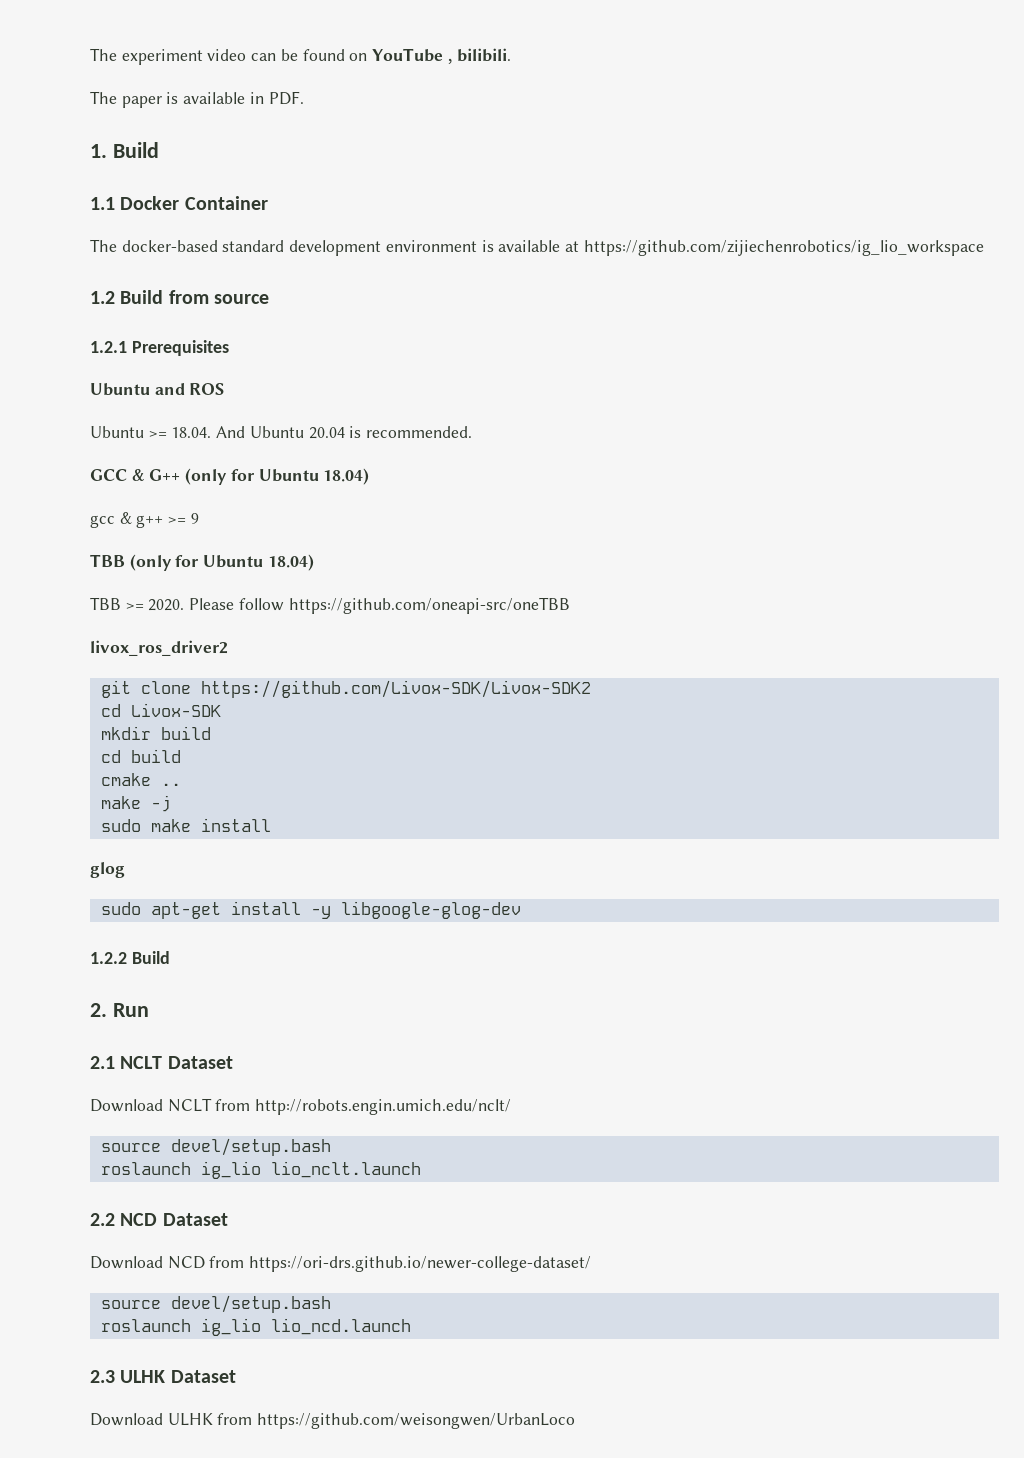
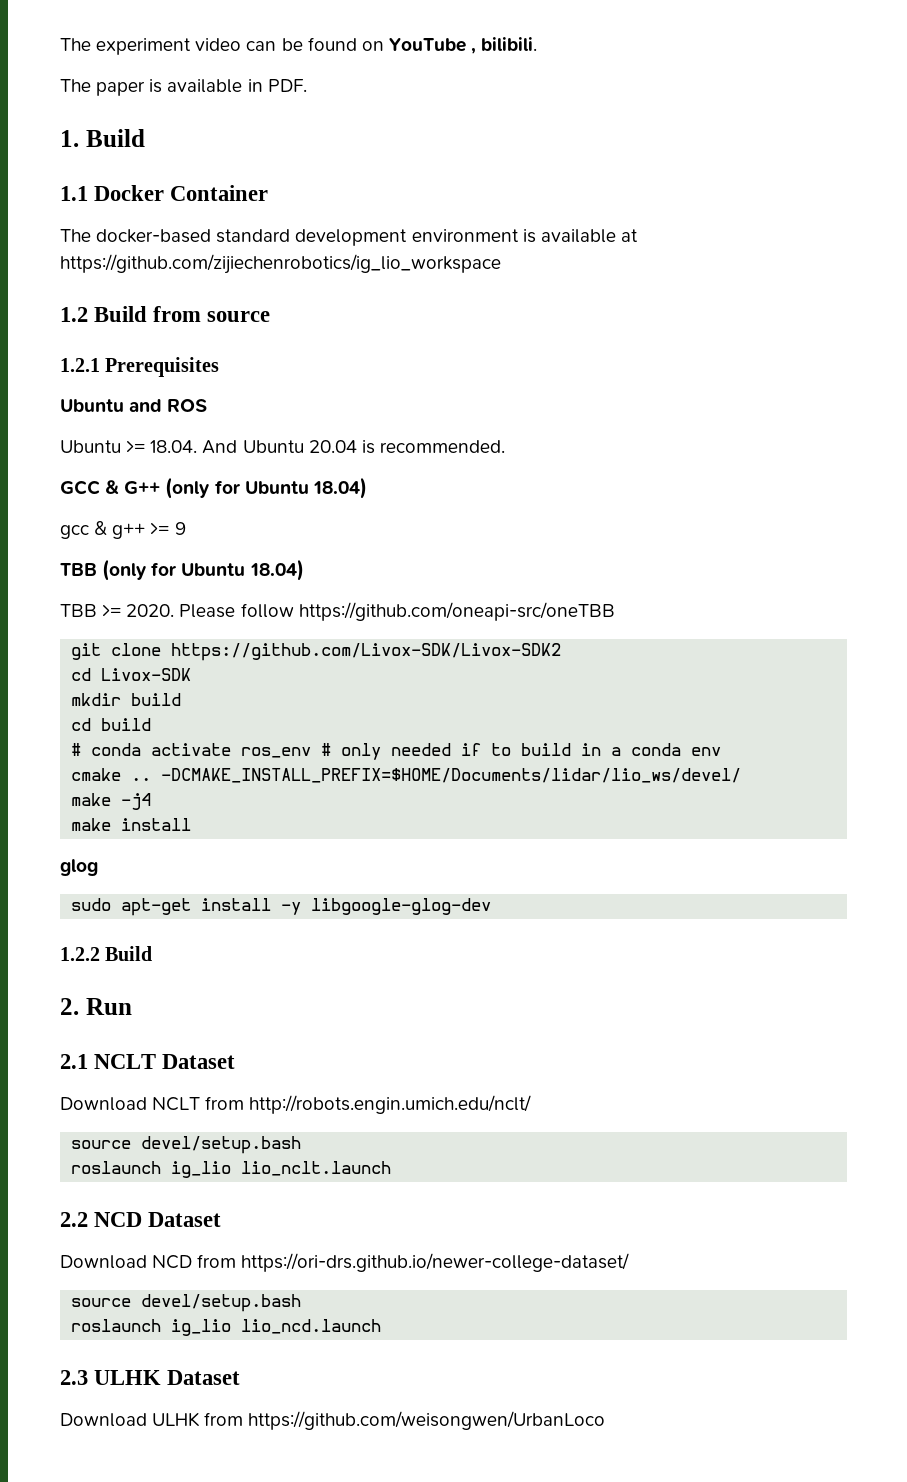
[90,640,228,656] // livox_ros_driver2 -> (615, 611) none
(181, 756) none -> [71,743,722,760] // # conda activate ros_env # only needed if to build in a conda env
[100,795,171,812] [100,819,141,832] // make -j // sudo -> [161,768,742,783] [71,793,152,810] -DCMAKE_INSTALL_PREFIX=$HOME/Documents/lidar/lio_ws/devel/ // make -j4 //

